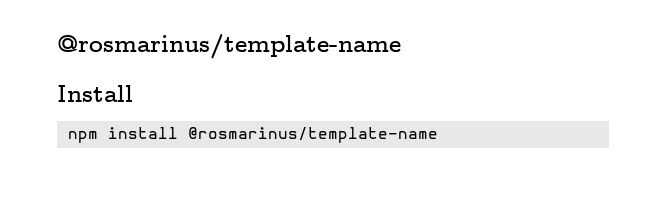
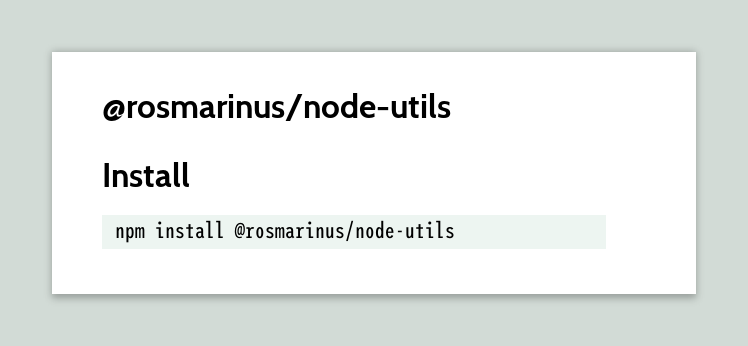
[57,34,401,59] @rosmarinus/template-name -> [102,93,451,121] @rosmarinus/node-utils
[187,127,438,143] @rosmarinus/template-name -> [233,220,455,242] @rosmarinus/node-utils

